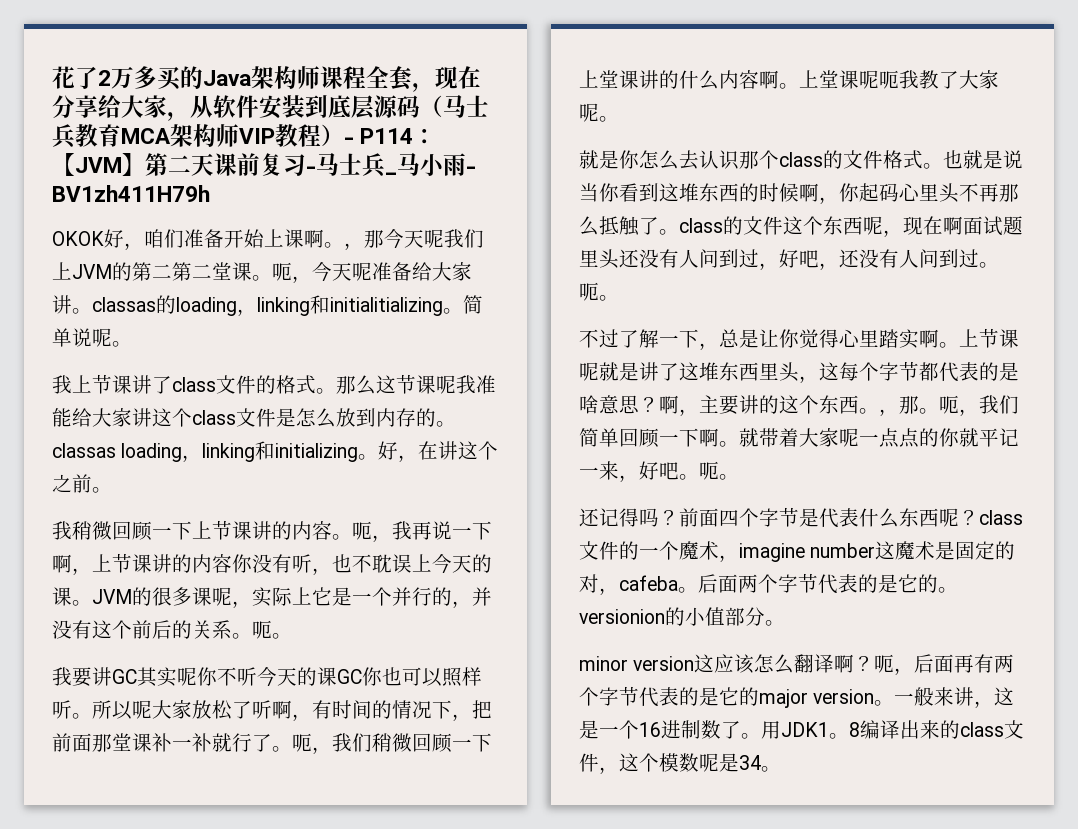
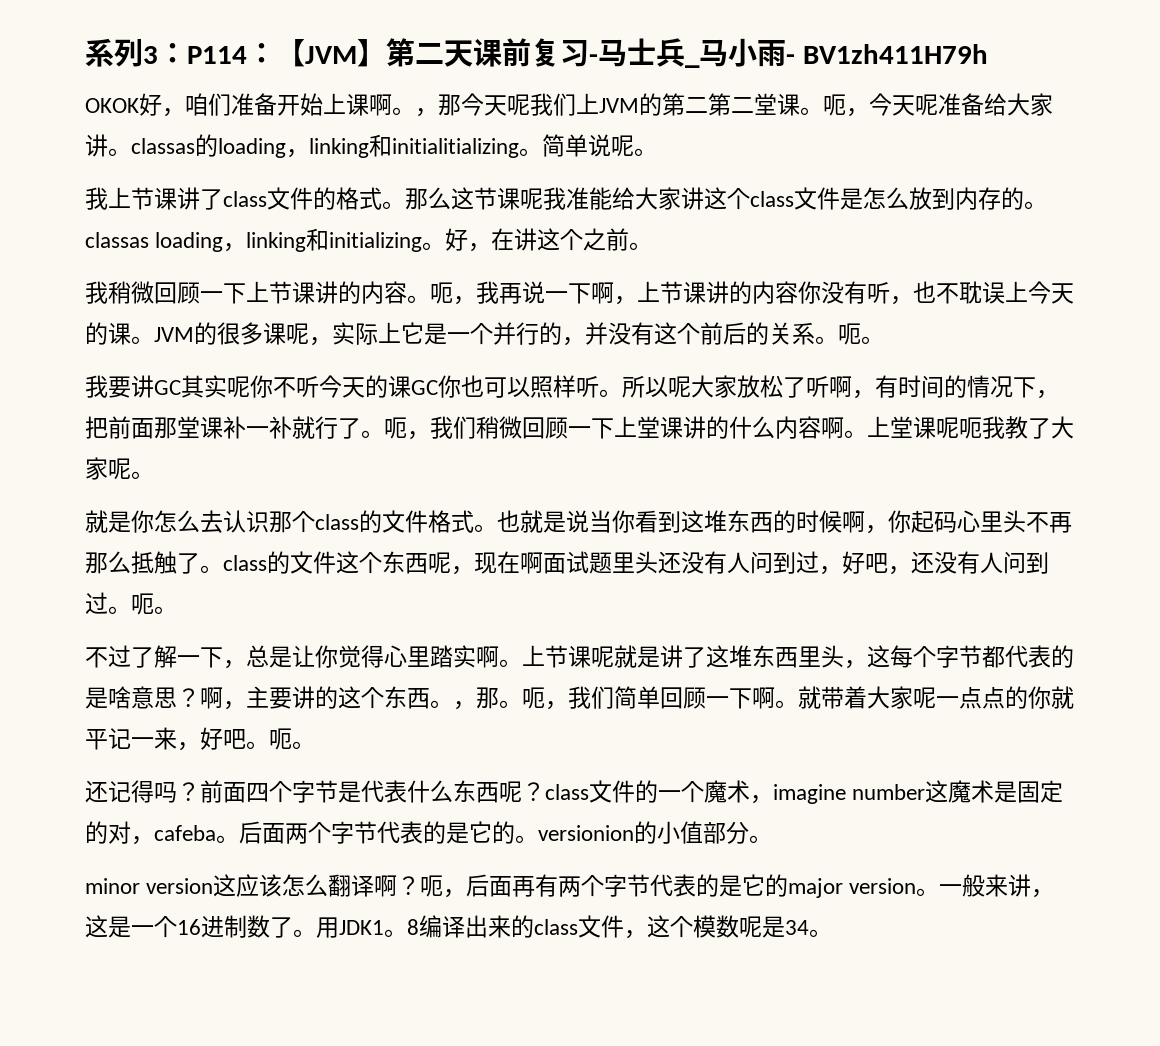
[52,66,481,92] [52,95,489,121] [52,124,354,148] 花了2万多买的Java架构师课程全套，现在分享给大家，从软件安装到底层源码（马士兵教育MCA架构师VIP教程）- -> [85,38,187,67] 系列3：

